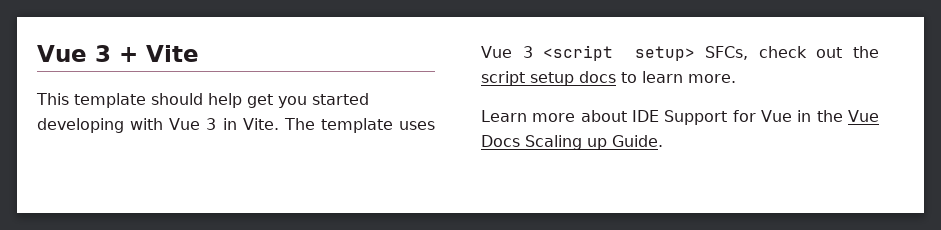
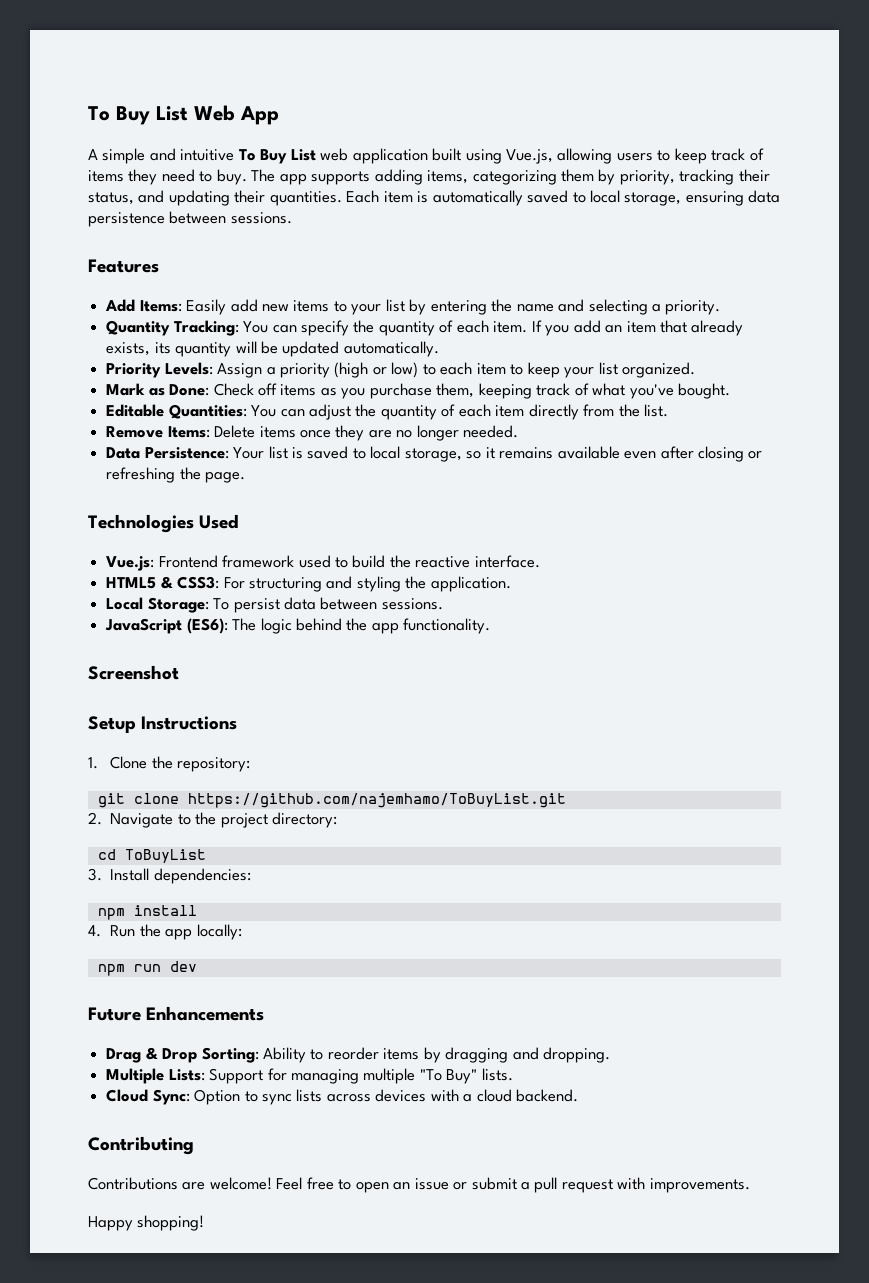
[37,45,199,62] [36,93,369,108] [37,118,435,133] [481,45,879,61] [481,71,736,86] [481,110,880,125] [481,135,663,150] Vue 3 + Vite // This template should help get you started developing with Vue 3 in Vite. The template uses Vue 3 <script setup> SFCs, check out the script setup docs to learn more. // Learn more about IDE Support for Vue in the Vue Docs Scaling up Guide. -> [88,105,279,125] [88,148,764,164] [88,169,770,185] [88,190,781,206] [88,211,292,227] [88,259,159,273] [105,299,721,315] [106,320,744,336] [106,341,439,357] [106,362,695,378] [106,383,730,399] [106,404,669,420] [106,425,519,441] [106,446,763,462] [106,467,246,483] [88,514,240,533] [106,555,540,571] [106,576,511,592] [106,597,443,613] [105,618,491,634] [88,665,179,680] [88,716,238,733] [88,756,251,772] [97,793,566,808] [88,812,338,828] [97,849,206,863] [88,868,251,884] [97,905,197,920] [88,924,242,940] [97,961,197,976] [88,1006,265,1021] [106,1047,611,1063] [106,1068,513,1084] [106,1089,579,1105] [88,1136,194,1155] [88,1177,750,1193] [88,1215,205,1231] To Buy List Web App // A simple and intuitive To Buy List web application built using Vue.js, allowing users to keep track of items they need to buy. The app supports adding items, categorizing them by priority, tracking their status, and updating their quantities. Each item is automatically saved to local storage, ensuring data persistence between sessions. // Features // Add Items: Easily add new items to your list by entering the name and selecting a priority. // Quantity Tracking: You can specify the quantity of each item. If you add an item that already exists, its quantity will be updated automatically. // Priority Levels: Assign a priority (high or low) to each item to keep your list organized. // Mark as Done: Check off items as you purchase them, keeping track of what you've bought. // Editable Quantities: You can adjust the quantity of each item directly from the list. // Remove Items: Delete items once they are no longer needed. // Data Persistence: Your list is saved to local storage, so it remains available even after closing or refreshing the page. // Technologies Used // Vue.js: Frontend framework used to build the reactive interface. // HTML5 & CSS3: For structuring and styling the application. // Local Storage: To persist data between sessions. // JavaScript (ES6): The logic behind the app functionality. // Screenshot // Setup Instructions // 1. Clone the repository: // git clone https://github.com/najemhamo/ToBuyList.git // 2. Navigate to the project directory: // cd ToBuyList // 3. Install dependencies: // npm install // 4. Run the app locally: // npm run dev // Future Enhancements // Drag & Drop Sorting: Ability to reorder items by dragging and dropping. // Multiple Lists: Support for managing multiple "To Buy" lists. // Cloud Sync: Option to sync lists across devices with a cloud backend. // Contributing // Contributions are welcome! Feel free to open an issue or submit a pull request with improvements. // Happy shopping!

